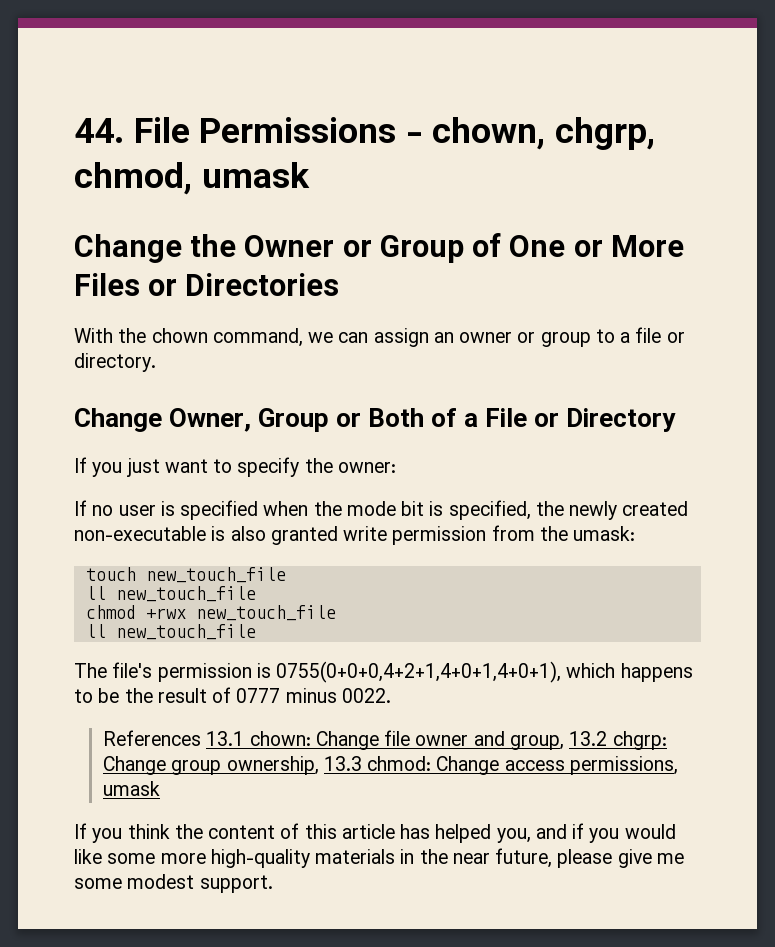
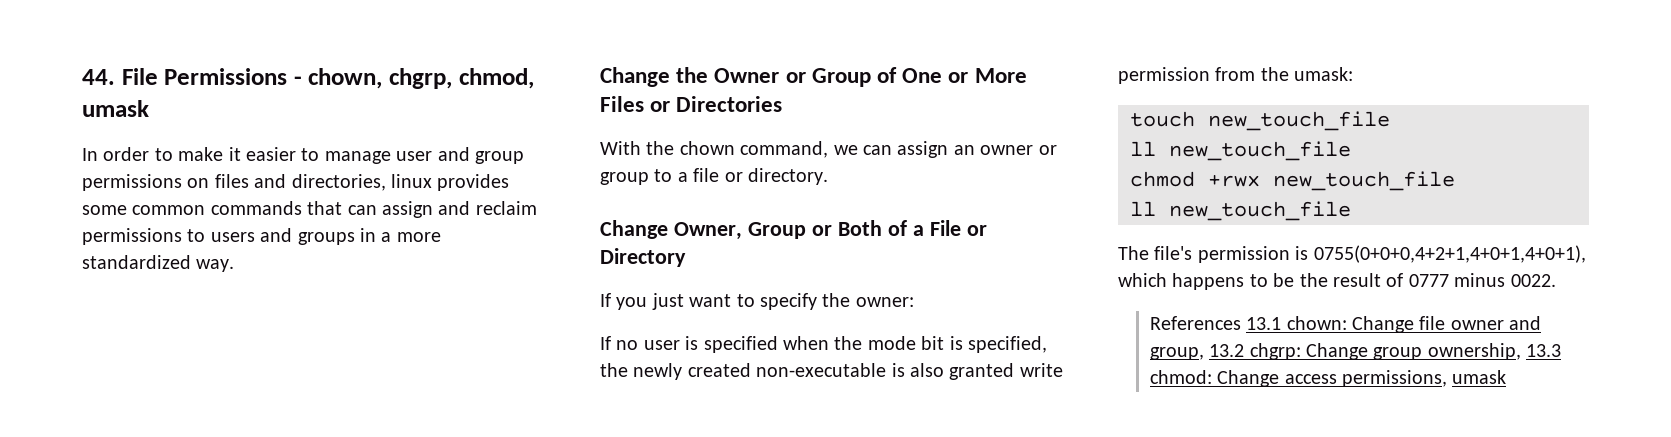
(310, 175) none -> [82,147,524,164] [82,174,510,191] [82,201,537,218] [82,228,441,245] [82,255,235,272] // In order to make it easier to manage user and group permissions on files and directories, linux provides some common commands that can assign and reclaim permissions to users and groups in a more standardized way.
[74,823,676,843] [74,848,684,868] [74,874,273,893] // If you think the content of this article has helped you, and if you would like some more high-quality materials in the near future, please give me some modest support. -> (1507, 377) none

